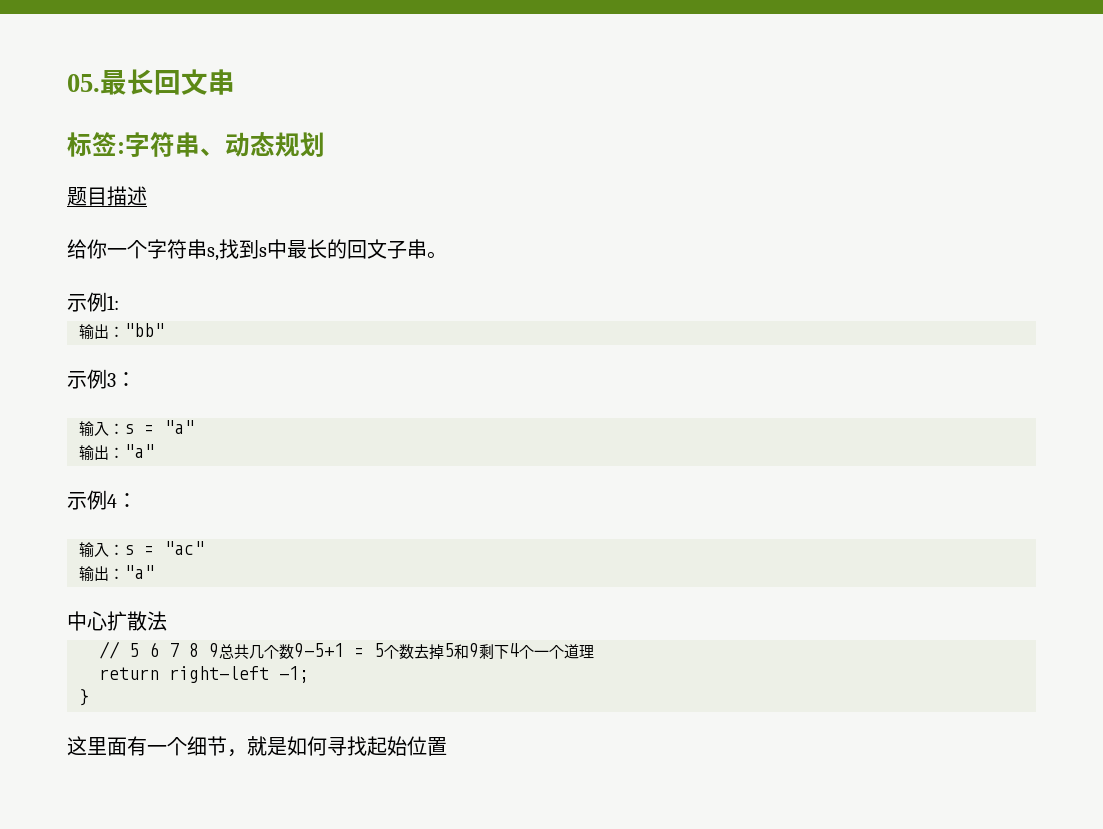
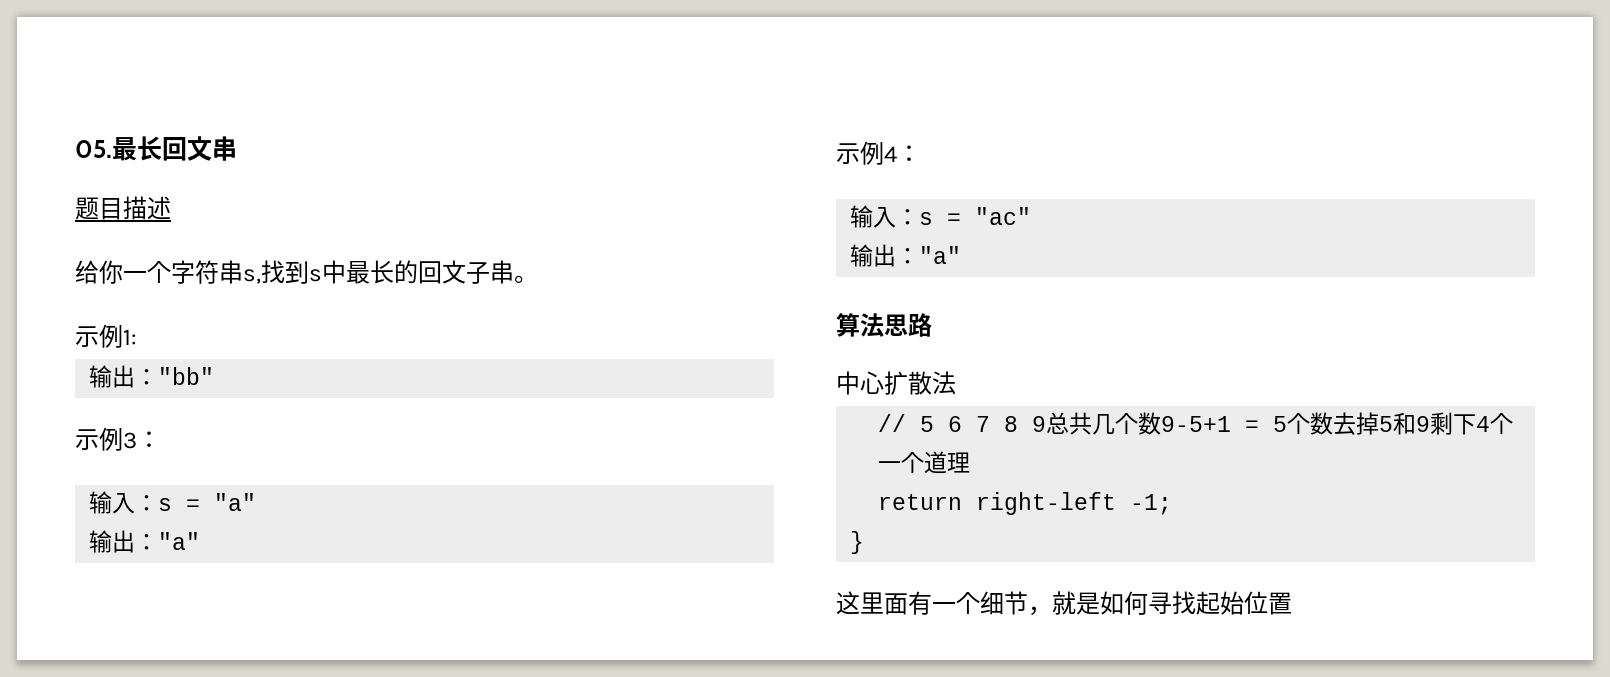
[67,132,325,157] // 标签:字符串、动态规划 -> (237, 148) none
(154, 572) none -> [836,313,932,337] // 算法思路

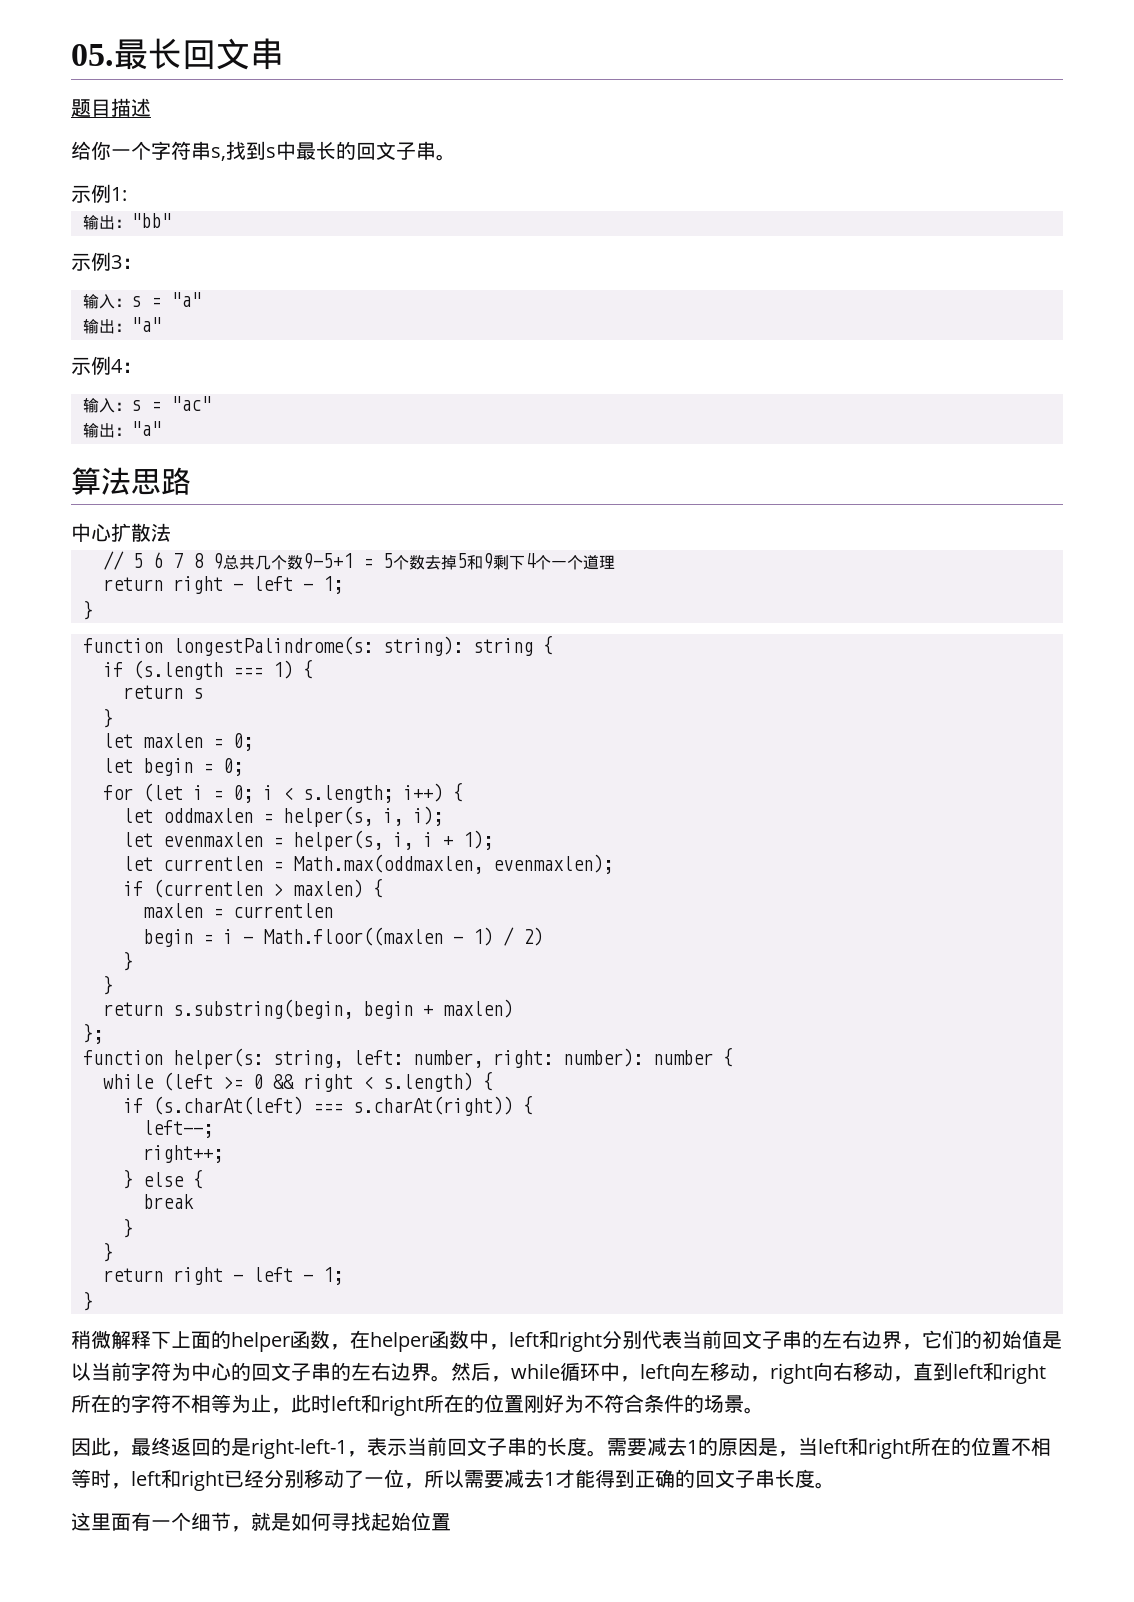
[976,492,1173,515] [850,531,865,554] right-left -1; // } -> [173,576,343,594] [83,600,93,620] [83,635,553,656] [103,659,313,680] [123,685,203,699] [103,708,113,728] [103,733,253,751] [103,758,243,776] [103,782,463,803] [123,806,443,827] [123,830,493,851] [123,854,613,874] [123,878,383,898] [143,903,333,918] [143,927,543,947] [123,951,133,971] [103,975,113,995] [103,999,513,1019] [83,1023,103,1044] [83,1047,733,1069] [103,1071,493,1092] [123,1095,533,1116] [143,1120,213,1138] [143,1145,223,1163] [123,1169,203,1189] [143,1194,194,1209] [123,1218,133,1238] [103,1242,113,1262] [103,1267,343,1285] [83,1291,93,1311] [71,1330,1062,1352] [71,1362,1046,1384] [71,1394,764,1416] [71,1437,1051,1459] [71,1469,835,1491] right - left - 1; // } // function longestPalindrome(s: string): string { // if (s.length === 1) { // return s // } // let maxlen = 0; // let begin = 0; // for (let i = 0; i < s.length; i++) { // let oddmaxlen = helper(s, i, i); // let evenmaxlen = helper(s, i, i + 1); // let currentlen = Math.max(oddmaxlen, evenmaxlen); // if (currentlen > maxlen) { // maxlen = currentlen // begin = i - Math.floor((maxlen - 1) / 2) // } // } // return s.substring(begin, begin + maxlen) // }; // function helper(s: string, left: number, right: number): number { // while (left >= 0 && right < s.length) { // if (s.charAt(left) === s.charAt(right)) { // left--; // right++; // } else { // break // } // } // return right - left - 1; // } // 稍微解释下上面的helper函数，在helper函数中，left和right分别代表当前回文子串的左右边界，它们的初始值是以当前字符为中心的回文子串的左右边界。然后，while循环中，left向左移动，right向右移动，直到left和right所在的字符不相等为止，此时left和right所在的位置刚好为不符合条件的场景。 // 因此，最终返回的是right-left-1，表示当前回文子串的长度。需要减去1的原因是，当left和right所在的位置不相等时，left和right已经分别移动了一位，所以需要减去1才能得到正确的回文子串长度。

